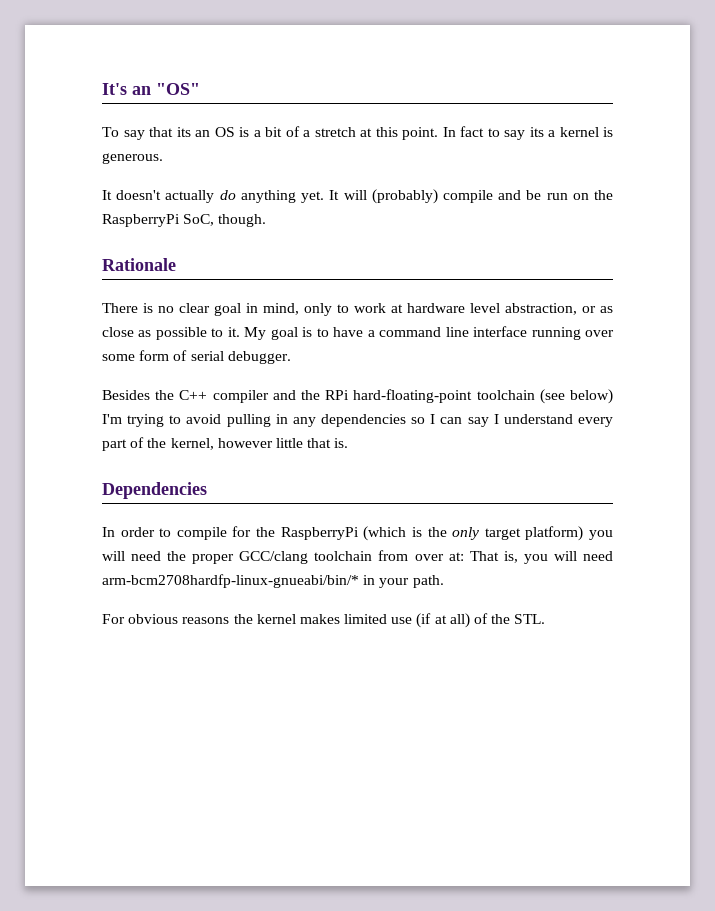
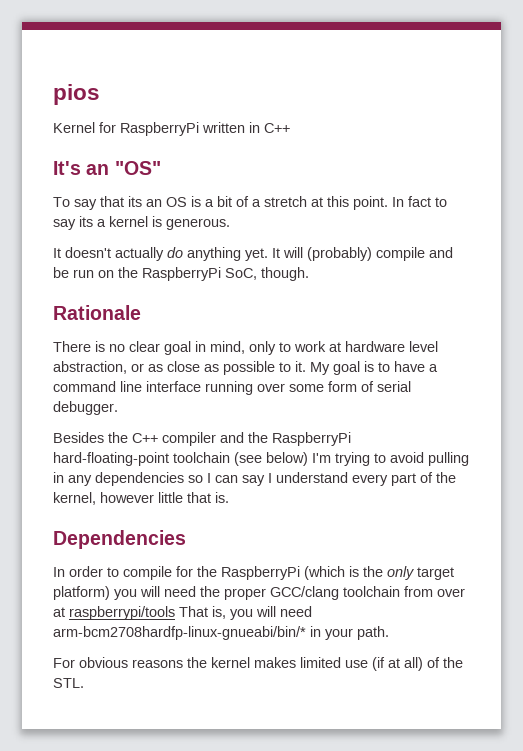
(102, 89) none -> [53,84,100,105] [53,122,290,136] pios // Kernel for RaspberryPi written in C++ //
[325,390,350,400] RPi -> [272,432,351,446] RaspberryPi
[448,552,464,561] at: -> [53,606,175,620] at raspberrypi/tools

